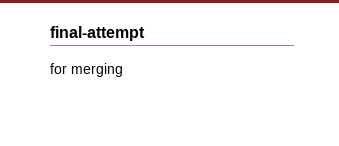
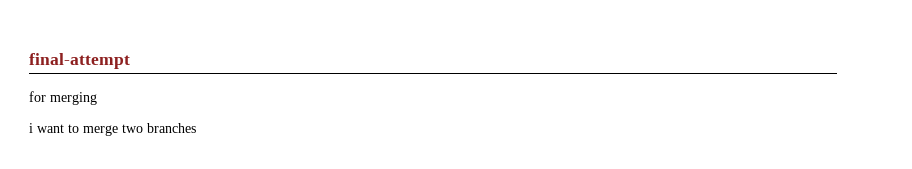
(123, 70) none -> [29,123,196,136] // i want to merge two branches

